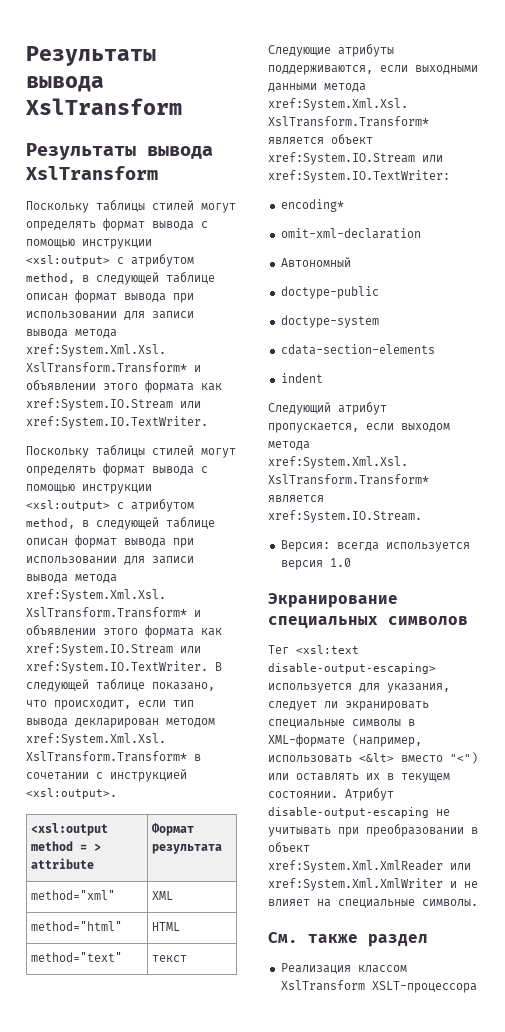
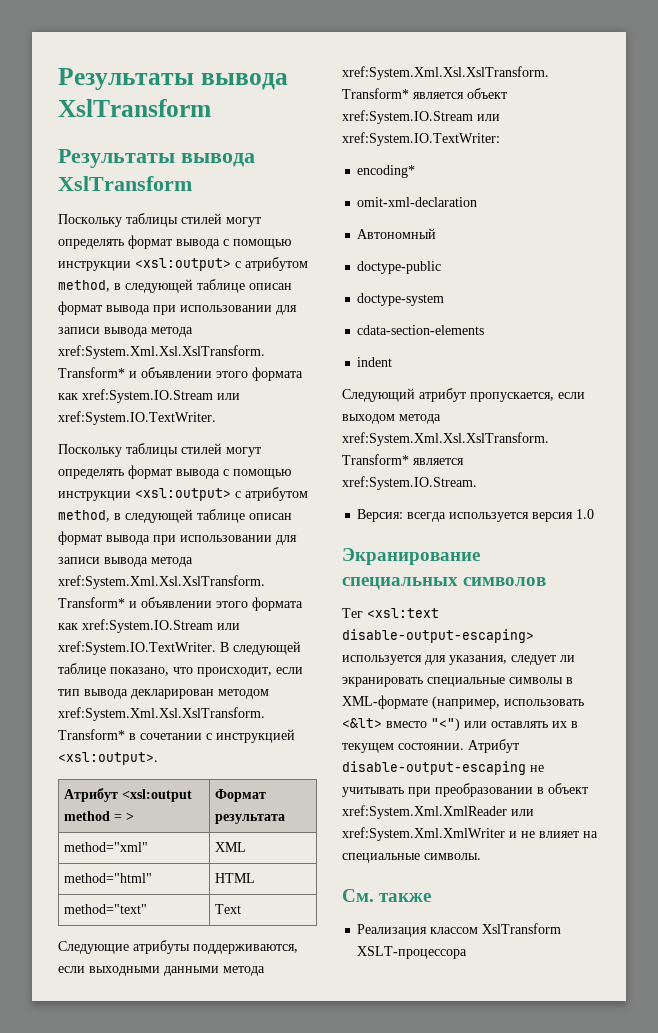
(117, 793) none -> [63,788,118,802] Атрибут
[31,858,95,869] attribute -> (134, 816) none
[152,955,188,962] текст -> [214,904,241,914] Text
[368,934,428,947] раздел -> (432, 897) none

